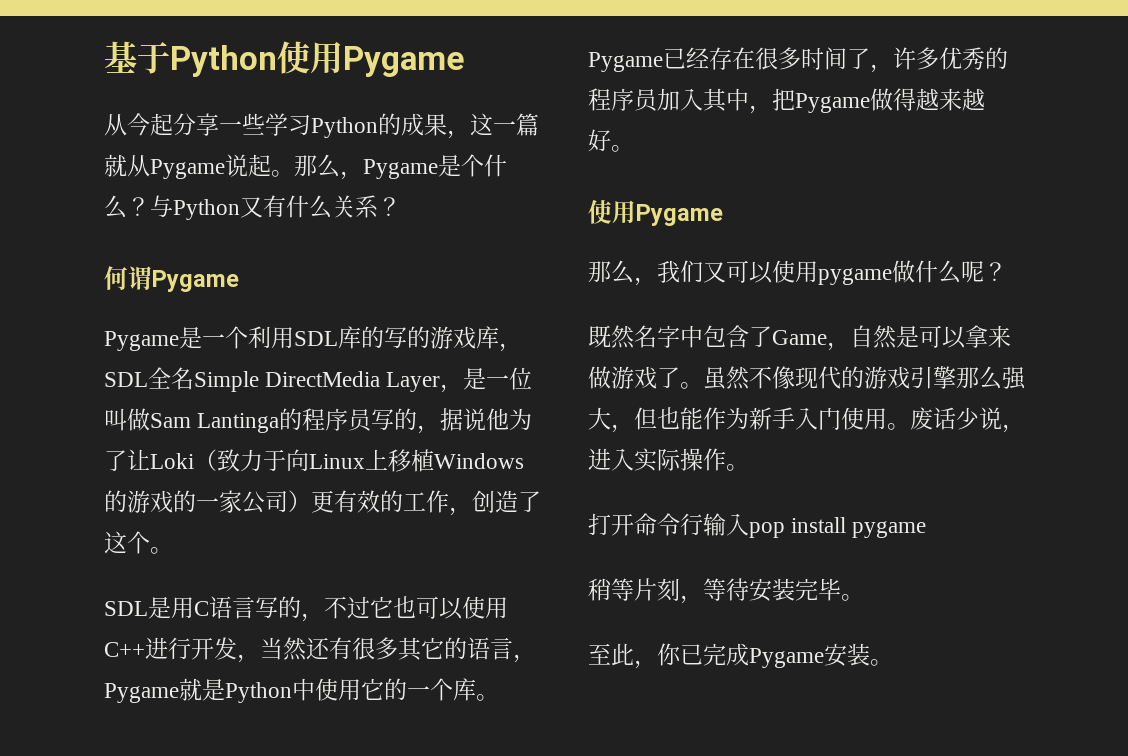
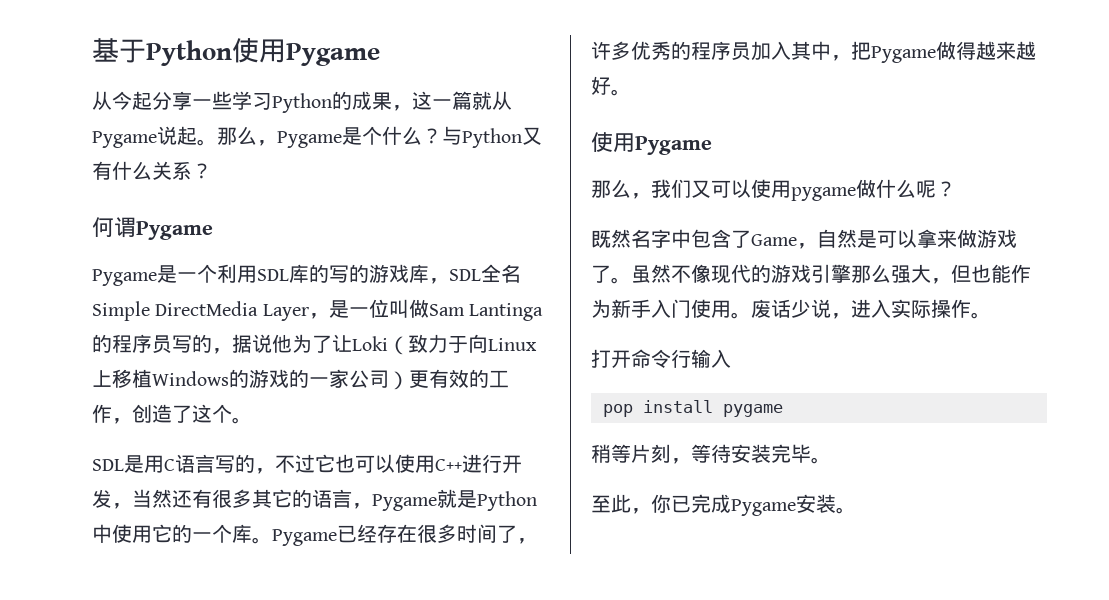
(749, 524) none -> (731, 358) //

